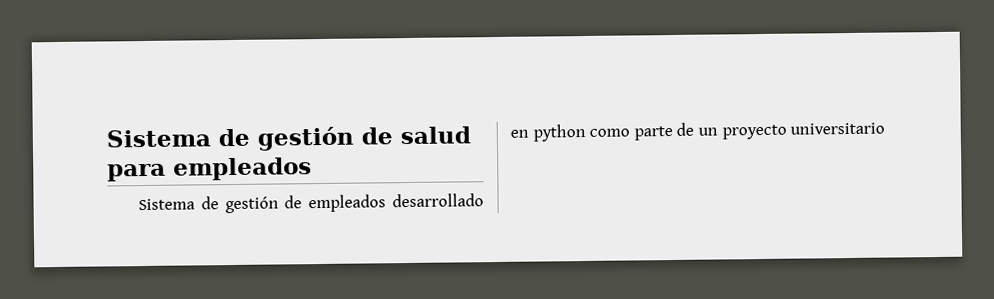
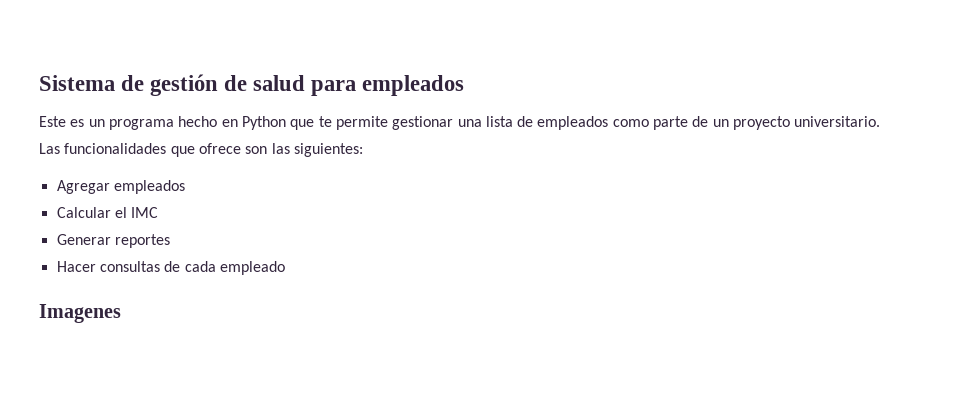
[137,193,485,214] [510,123,586,142] Sistema de gestión de empleados desarrollado en python -> [39,116,609,130] Este es un programa hecho en Python que te permite gestionar una lista de empleados
[790,122,886,135] universitario -> [794,116,881,127] [39,143,363,157] [56,180,185,194] [56,207,159,218] [56,234,170,248] [56,261,285,275] [39,304,121,323] universitario. Las funcionalidades que ofrece son las siguientes: // Agregar empleados // Calcular el IMC // Generar reportes // Hacer consultas de cada empleado // Imagenes

